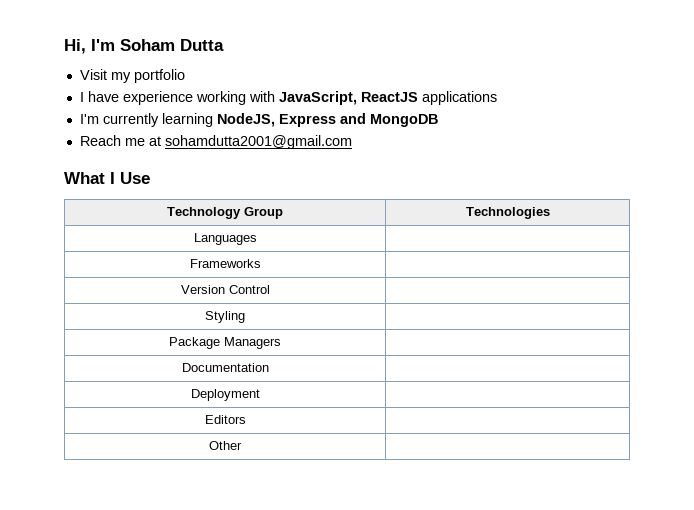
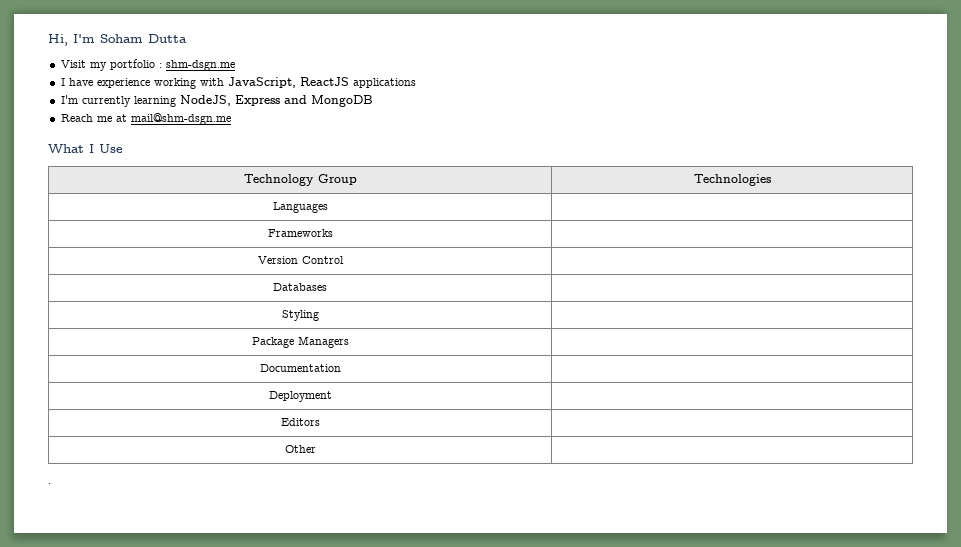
(185, 76) none -> [158,60,235,71] : shm-dsgn.me
[164,135,352,149] sohamdutta2001@gmail.com -> [130,113,231,125] mail@shm-dsgn.me
(270, 289) none -> [273,283,327,291] // Databases |
(242, 445) none -> [48,483,51,484] // .

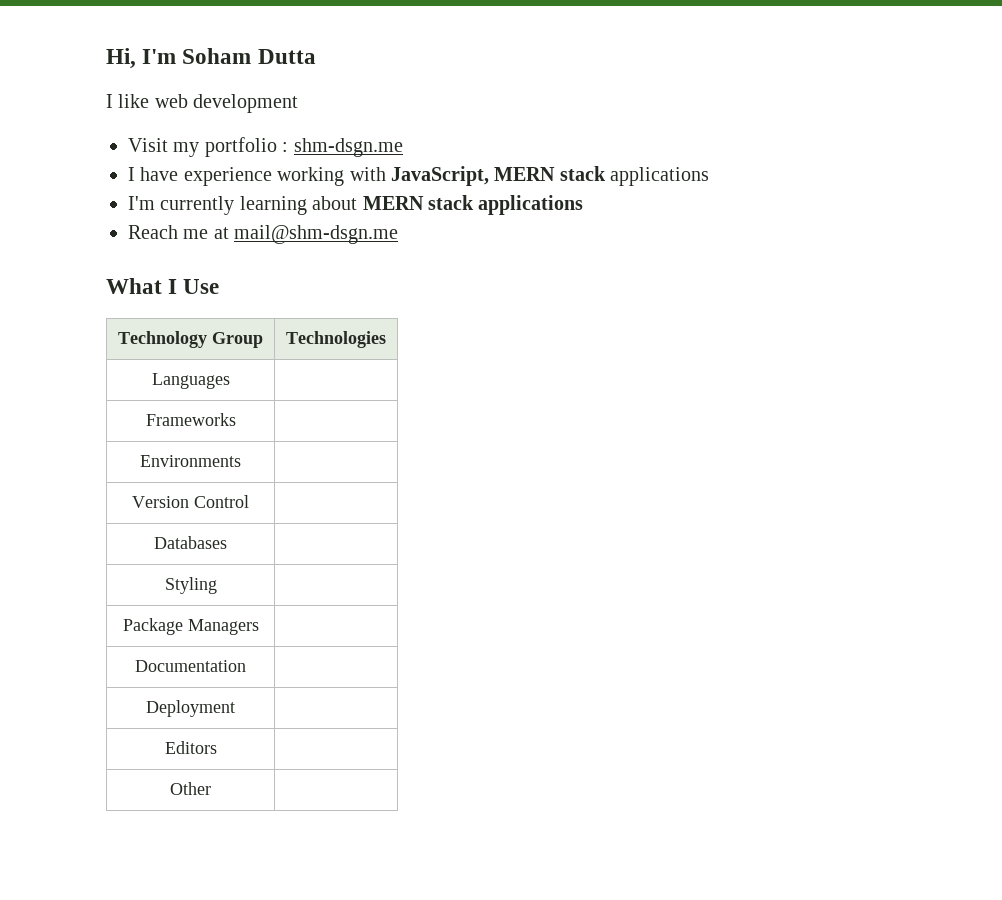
(187, 38) none -> [106,94,299,113] // I like web development
[299,77,349,86] ReactJS -> [494,166,606,181] MERN stack
[179,95,373,107] NodeJS, Express and MongoDB -> [312,195,584,215] about MERN stack applications
(333, 233) none -> [140,455,241,467] // Environments |
[48,483,51,484] // . -> (211, 788) none

